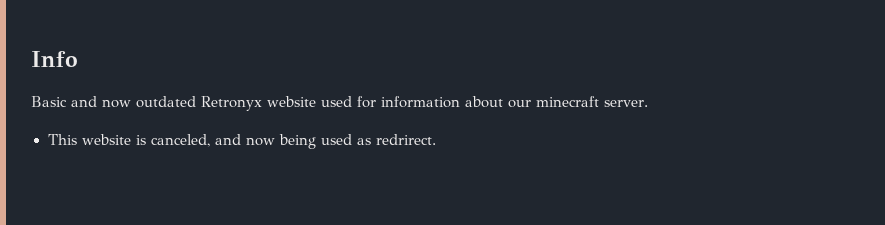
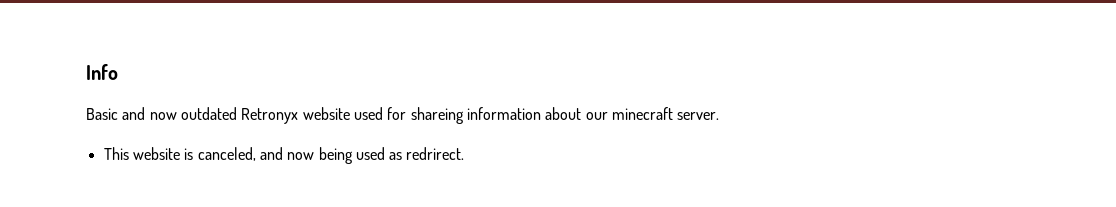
(376, 102) none -> [410,107,464,124] shareing

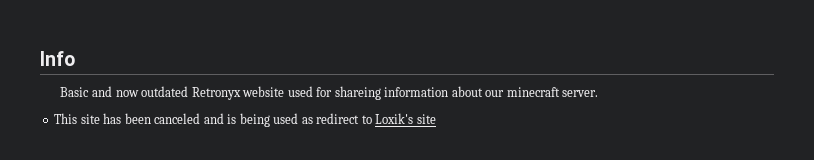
[132,147,465,164] website is canceled, and now being used as redrirect. -> [80,113,436,127] site has been canceled and is being used as redirect to Loxik's site

